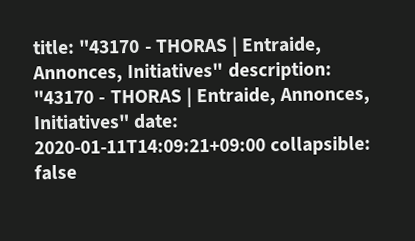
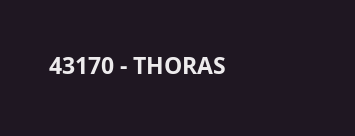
[32,36,323,57] [32,61,332,84] [33,86,371,108] [33,113,180,131] [34,135,372,156] [34,163,77,181] title: "43170 - THORAS | Entraide, Annonces, Initiatives" description: "43170 - THORAS | Entraide, Annonces, Initiatives" date: 2020-01-11T14:09:21+09:00 collapsible: false -> [49,57,227,74] 43170 - THORAS

